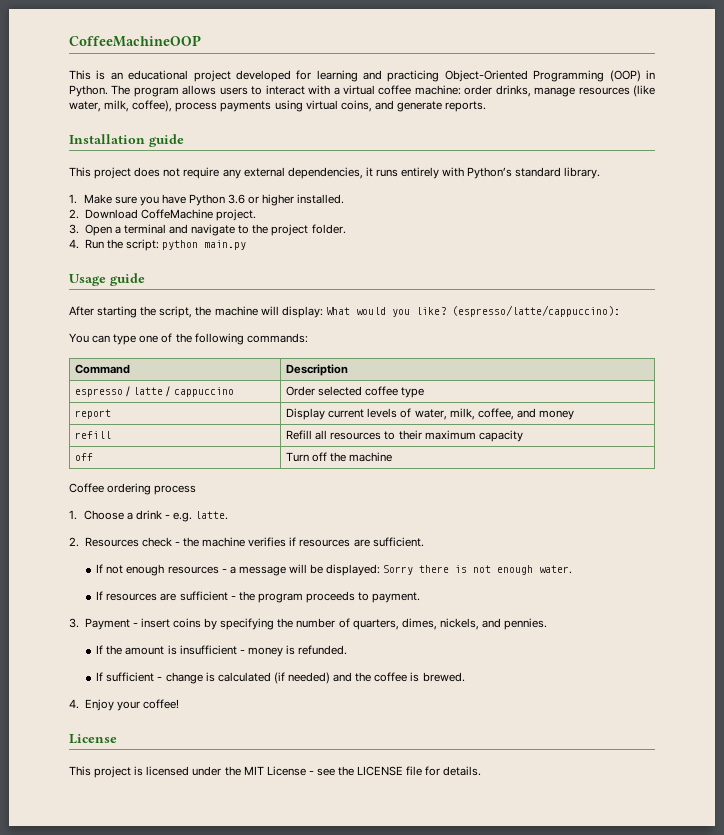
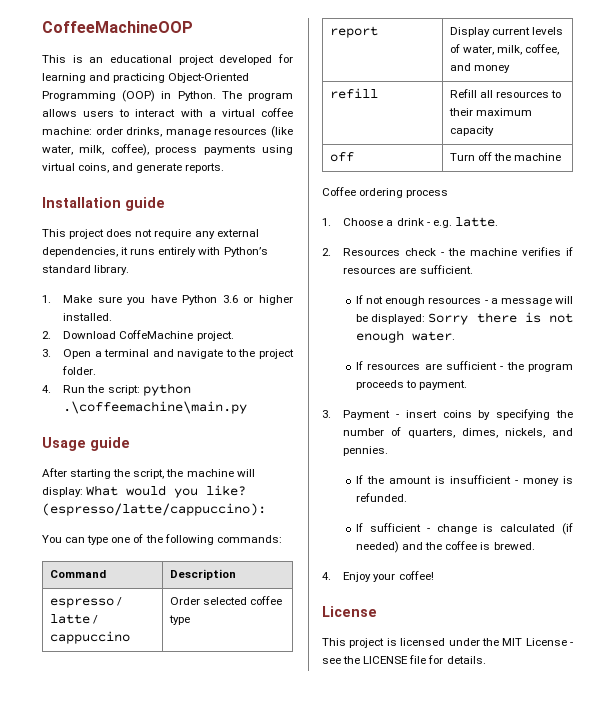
[204,240,247,250] main.py -> [63,401,248,414] .\coffeemachine\main.py

